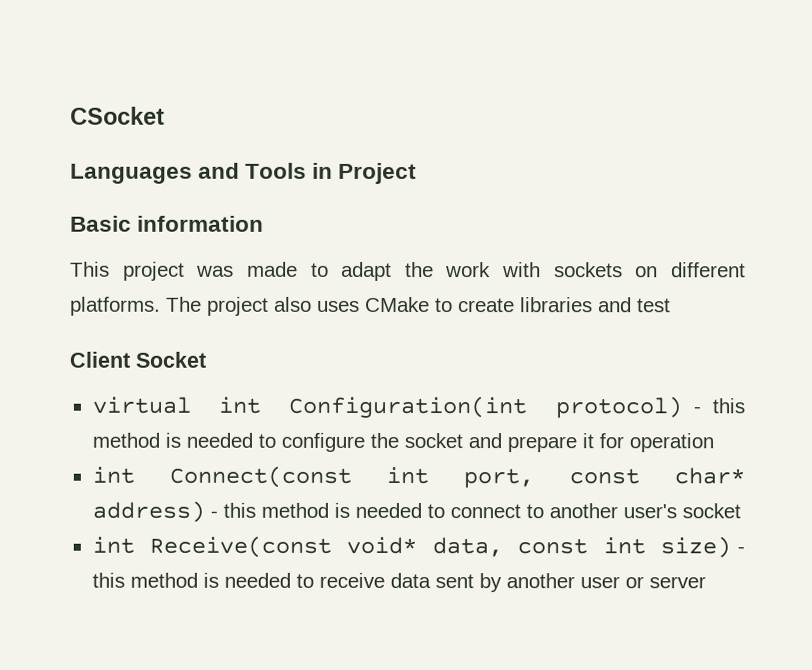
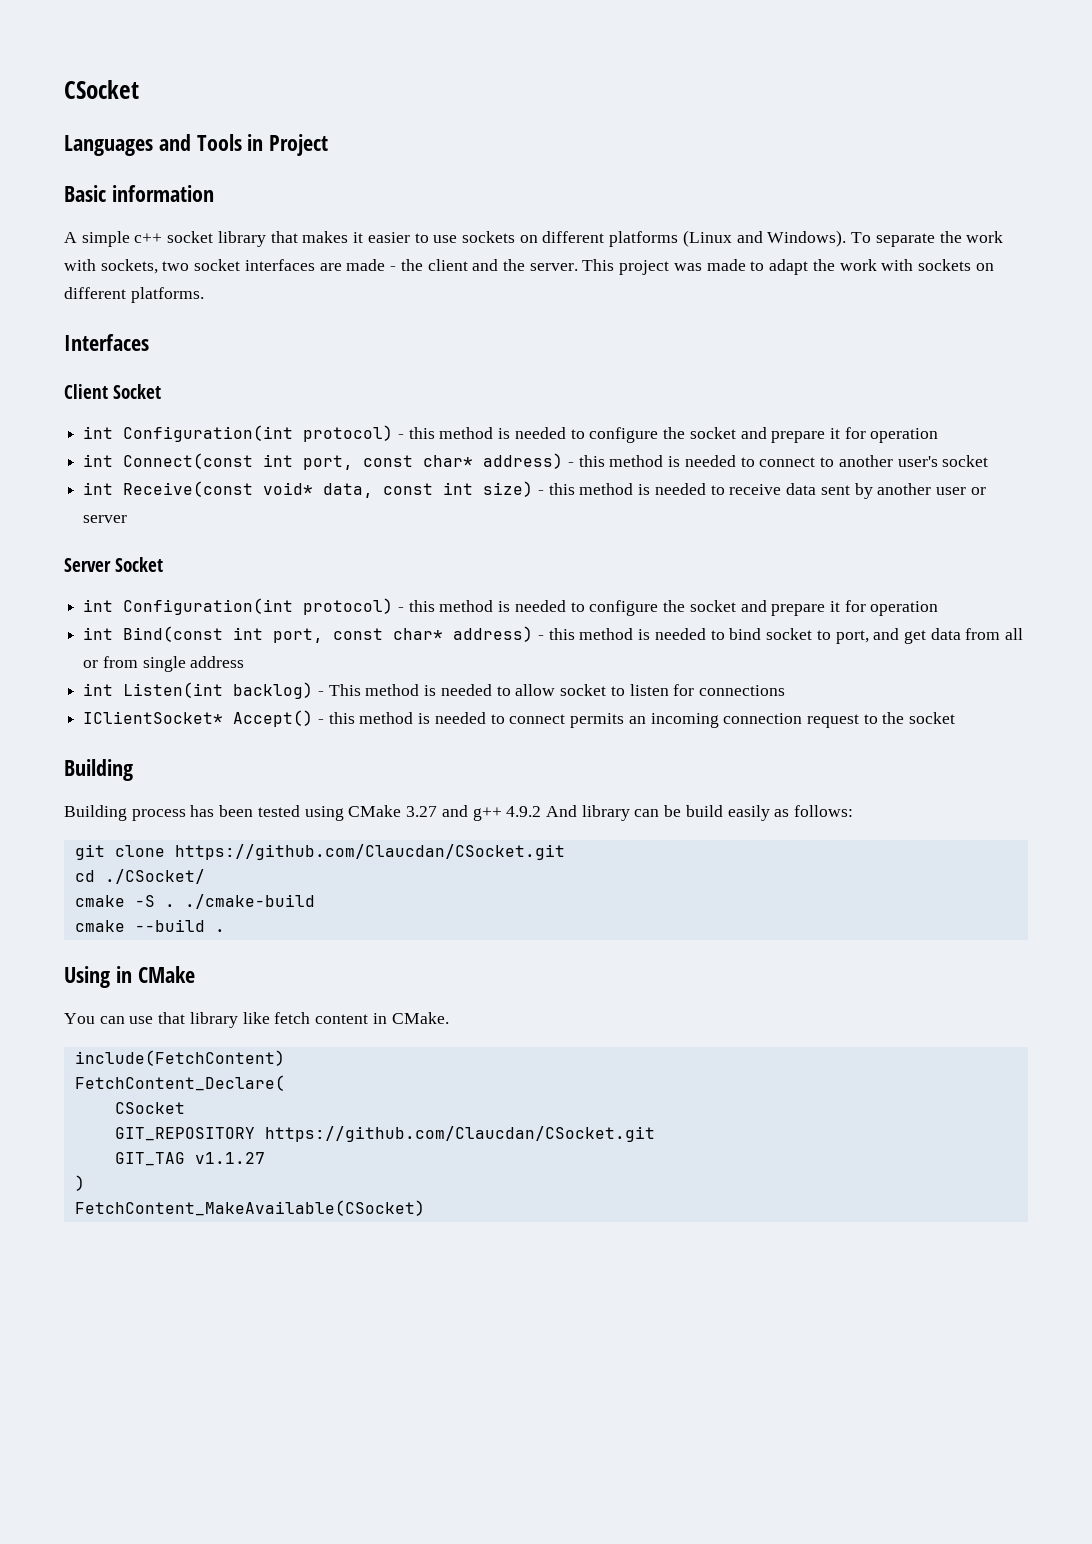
(265, 223) none -> [64,230,1004,247] [64,259,578,274] A simple c++ socket library that makes it easier to use sockets on different platforms (Linux and Windows). To separate the work with sockets, two socket interfaces are made - the client and the server.
[166,296,671,316] The project also uses CMake to create libraries and test -> [64,334,149,351] // Interfaces
[91,396,191,414] virtual -> (161, 391) none
(706, 582) none -> [64,557,163,572] [83,598,939,616] [83,626,1024,644] [83,656,245,672] [83,682,785,699] [83,710,956,728] [64,759,133,781] [64,805,854,821] [74,844,565,860] [74,869,205,884] [74,894,315,909] [74,919,225,932] [64,966,195,988] [64,1012,449,1028] [74,1050,285,1066] [74,1075,285,1091] [114,1102,185,1114] [114,1126,655,1142] [114,1152,265,1166] [74,1175,85,1191] [74,1200,425,1216] // Server Socket // int Configuration(int protocol) - this method is needed to configure the socket and prepare it for operation // int Bind(const int port, const char* address) - this method is needed to bind socket to port, and get data from all or from single address // int Listen(int backlog) - This method is needed to allow socket to listen for connections // IClientSocket* Accept() - this method is needed to connect permits an incoming connection request to the socket // Building // Building process has been tested using CMake 3.27 and g++ 4.9.2 And library can be build easily as follows: // git clone https://github.com/Claucdan/CSocket.git // cd ./CSocket/ // cmake -S . ./cmake-build // cmake --build . // Using in CMake // You can use that library like fetch content in CMake. // include(FetchContent) // FetchContent_Declare( // CSocket // GIT_REPOSITORY https://github.com/Claucdan/CSocket.git // GIT_TAG v1.1.27 // ) // FetchContent_MakeAvailable(CSocket)

